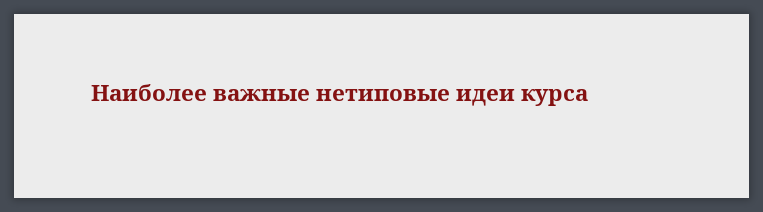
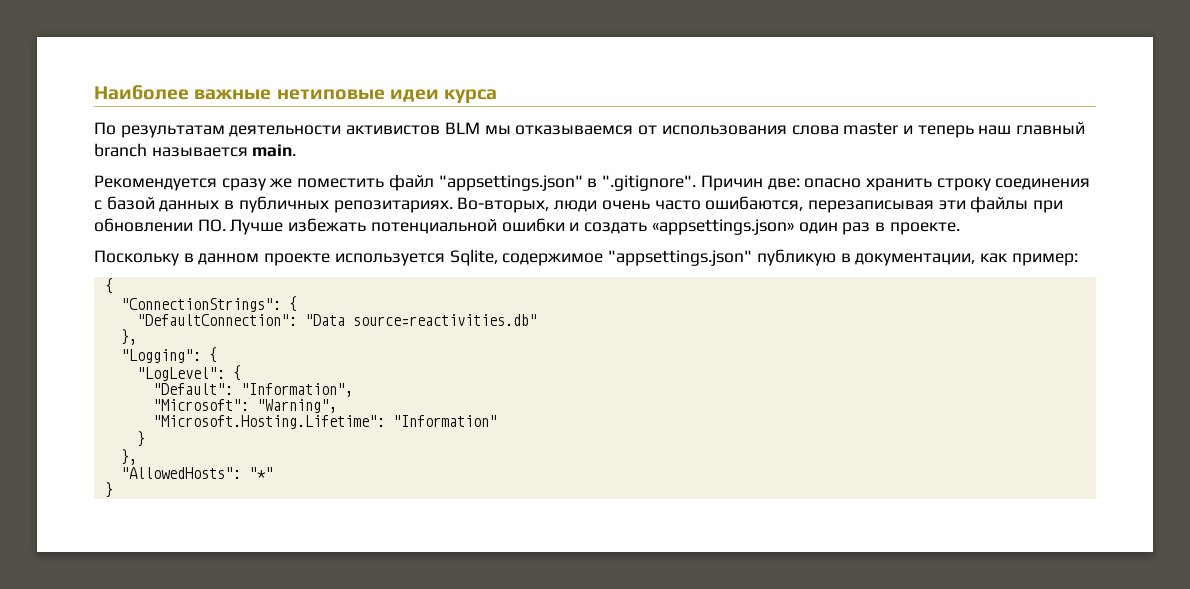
(589, 97) none -> [94,122,1086,138] [94,143,297,157] [94,174,1091,191] [94,196,1064,213] [94,218,960,235] [94,249,1078,266] [104,278,113,294] [120,296,297,312] [136,314,537,326] [120,329,137,345] [120,347,217,363] [136,365,241,381] [152,383,353,397] [152,399,337,413] [152,415,497,429] [136,431,145,447] [120,449,137,465] [120,467,273,479] [104,482,113,498] // По результатам деятельности активистов BLM мы отказываемся от использования слова master и теперь наш главный branch называется main. // Рекомендуется сразу же поместить файл "appsettings.json" в ".gitignore". Причин две: опасно хранить строку соединения с базой данных в публичных репозитариях. Во-вторых, люди очень часто ошибаются, перезаписывая эти файлы при обновлении ПО. Лучше избежать потенциальной ошибки и создать «appsettings.json» один раз в проекте. // Поскольку в данном проекте используется Sqlite, содержимое "appsettings.json" публикую в документации, как пример: // { // "ConnectionStrings": { // "DefaultConnection": "Data source=reactivities.db" // }, // "Logging": { // "LogLevel": { // "Default": "Information", // "Microsoft": "Warning", // "Microsoft.Hosting.Lifetime": "Information" // } // }, // "AllowedHosts": "*" // }

